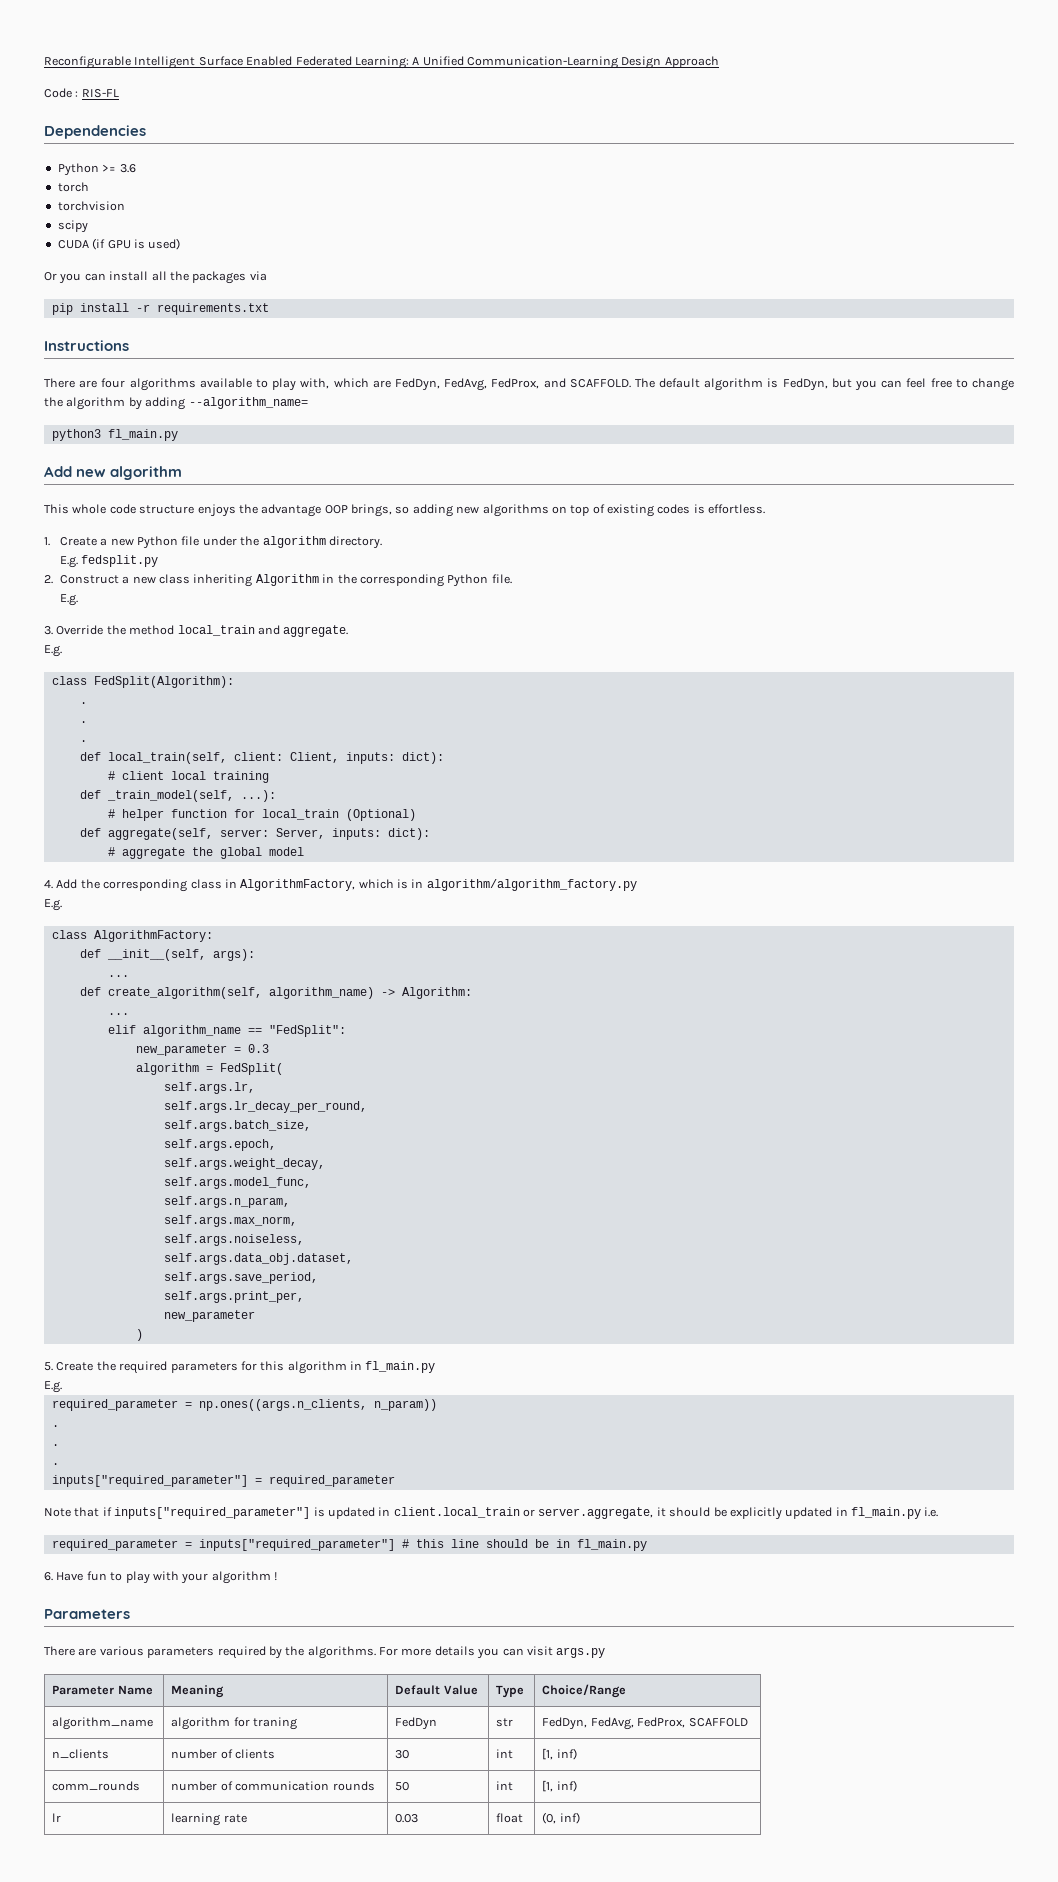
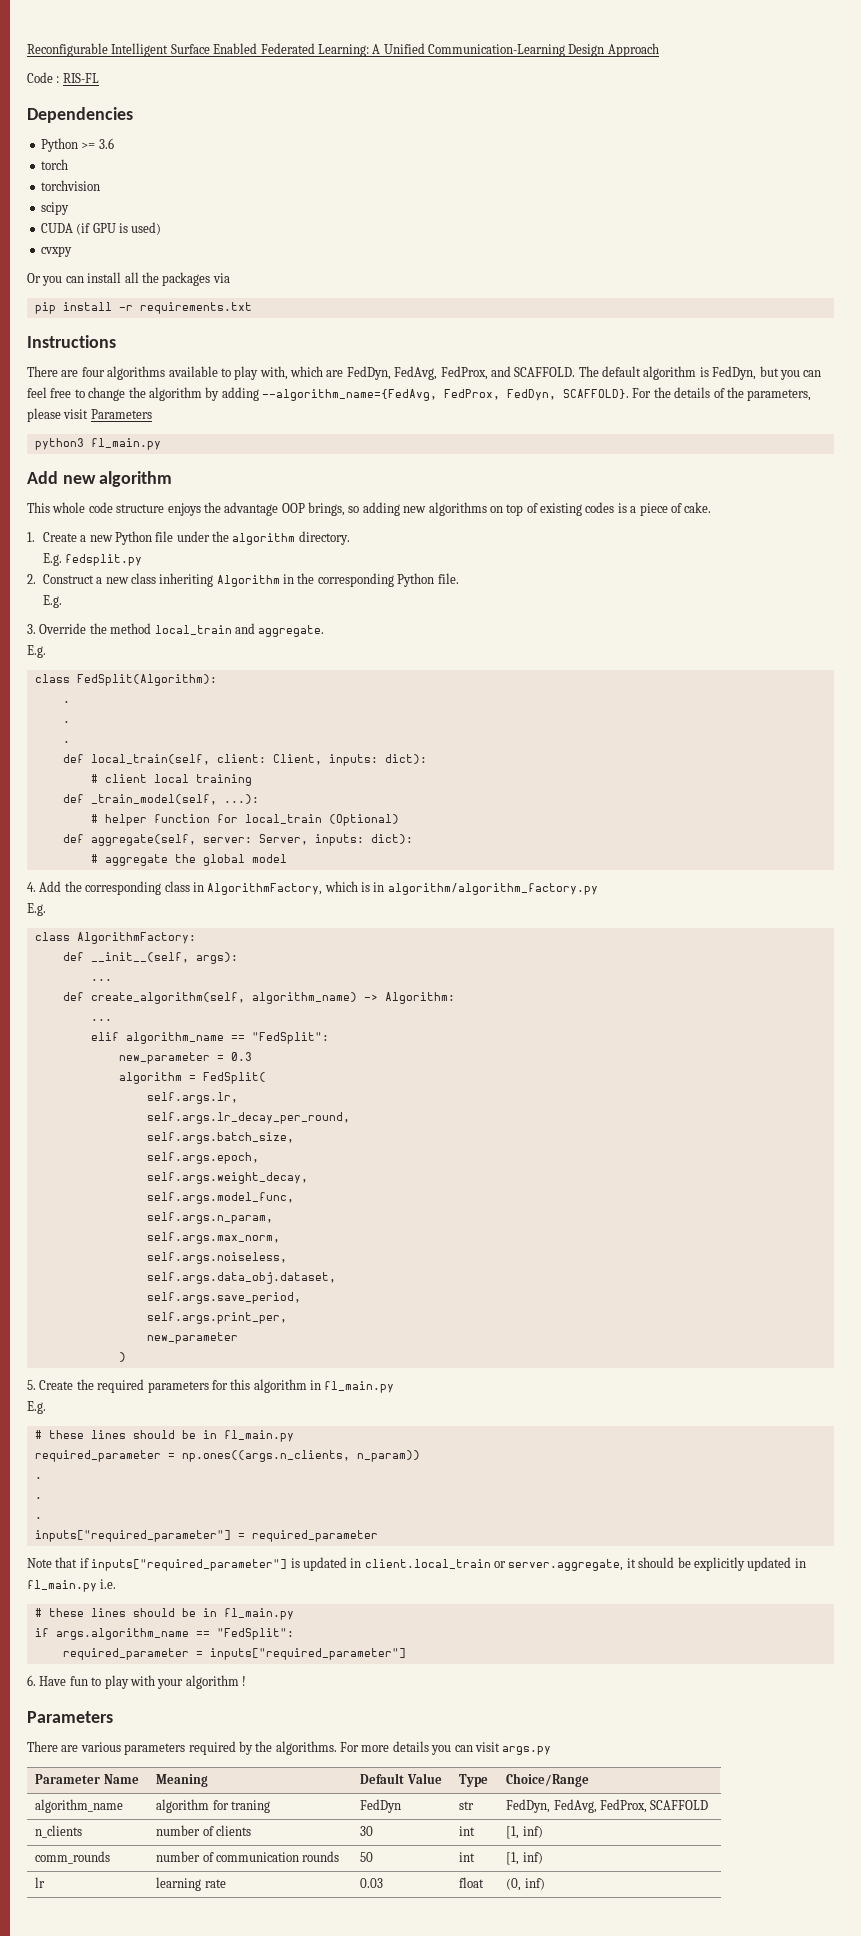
(181, 244) none -> [40,246,72,257] // cvxpy
[188,397,308,409] --algorithm_name= -> [262,387,812,401] [27,408,152,422] --algorithm_name={FedAvg, FedProx, FedDyn, SCAFFOLD}. For the details of the parameters, please visit Parameters
[708,504,766,514] effortless. -> [630,502,712,516] a piece of cake.
(62, 1387) none -> [34,1430,294,1442] // # these lines should be in fl_main.py
[51,1539,647,1551] required_parameter = inputs["required_parameter"] # this line should be in fl_main.py -> [34,1608,294,1620] [34,1628,294,1640] [62,1648,406,1660] # these lines should be in fl_main.py // if args.algorithm_name == "FedSplit": // required_parameter = inputs["required_parameter"]

